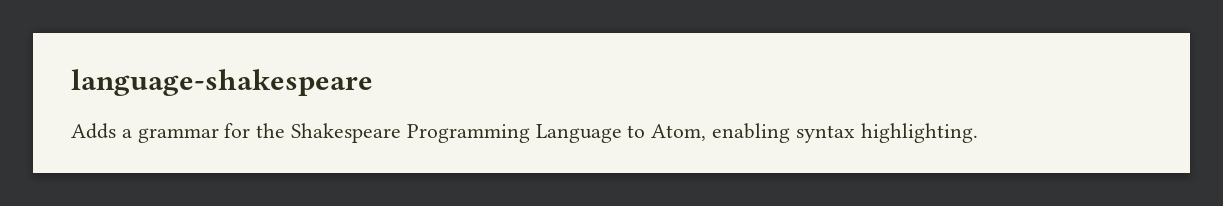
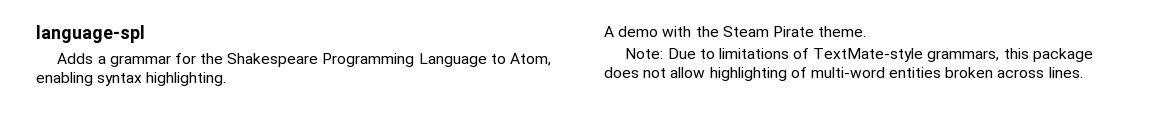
[71,69,373,96] language-shakespeare -> [36,25,145,43] language-spl
(978, 133) none -> [604,26,867,37] [625,48,1093,62] [604,67,1083,81] // A demo with the Steam Pirate theme. // Note: Due to limitations of TextMate-style grammars, this package does not allow highlighting of multi-word entities broken across lines.

